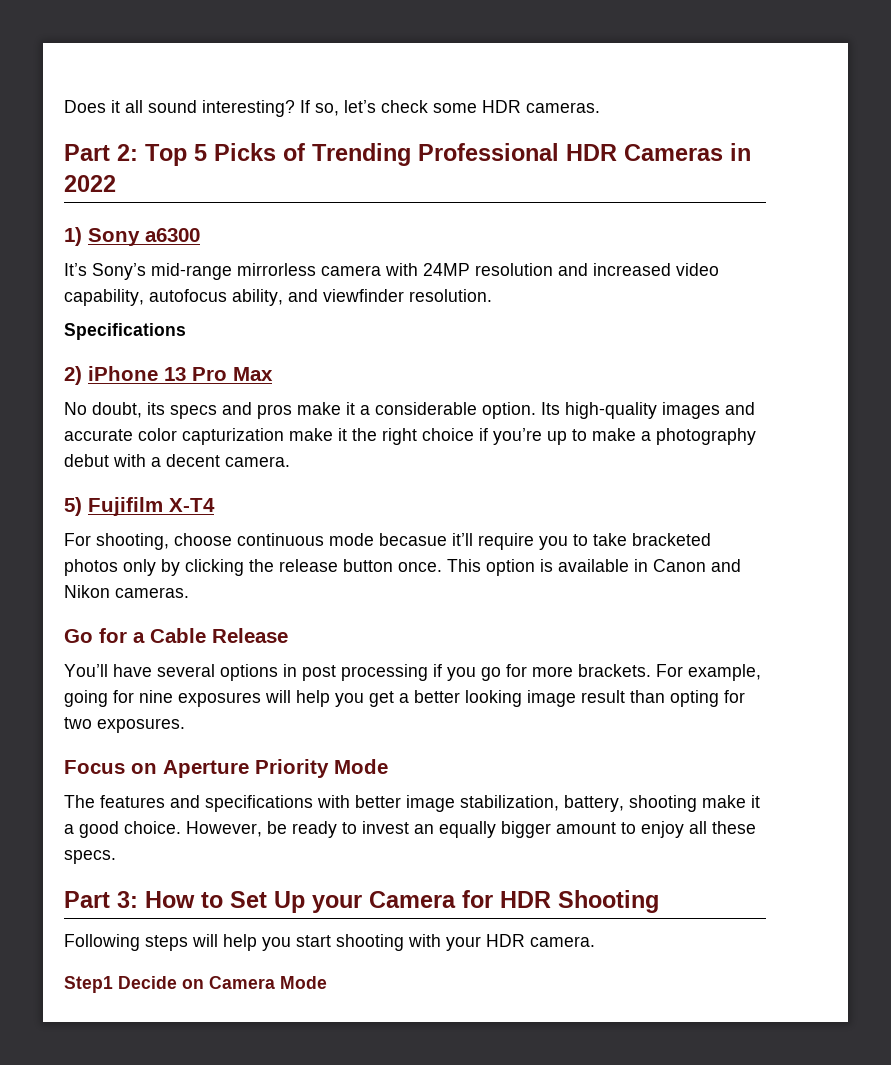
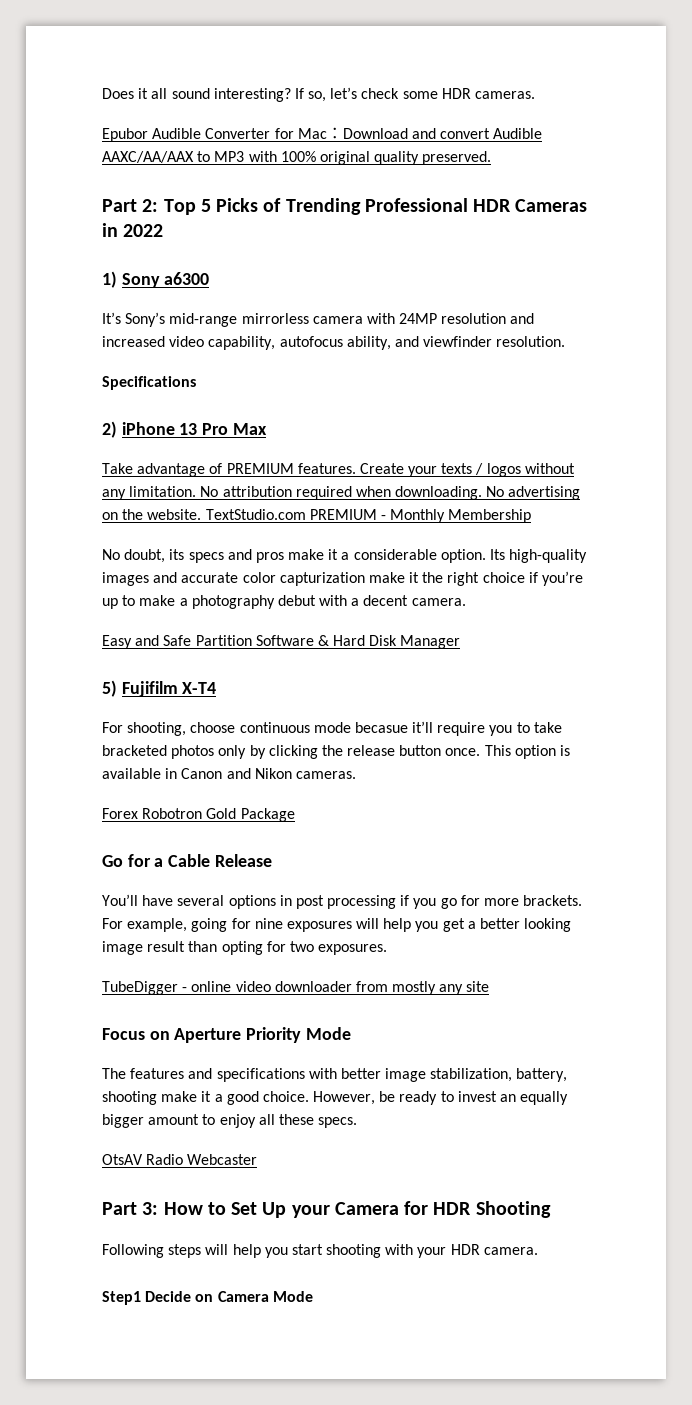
(600, 107) none -> [102,127,543,142] [102,151,492,165] // Epubor Audible Converter for Mac：Download and convert Audible AAXC/AA/AAX to MP3 with 100% original quality preserved.
(273, 374) none -> [102,463,575,477] [102,486,581,500] [102,509,532,523] // Take advantage of PREMIUM features. Create your texts / logos without any limitation. No attribution required when downloading. No advertising on the website. TextStudio.com PREMIUM - Monthly Membership
(290, 461) none -> [102,635,461,649] // Easy and Safe Partition Software & Hard Disk Manager
(189, 592) none -> [102,808,295,822] // Forex Robotron Gold Package
(185, 725) none -> [102,981,490,995] // TubeDigger - online video downloader from mostly any site
(116, 857) none -> [102,1154,258,1165] // OtsAV Radio Webcaster

